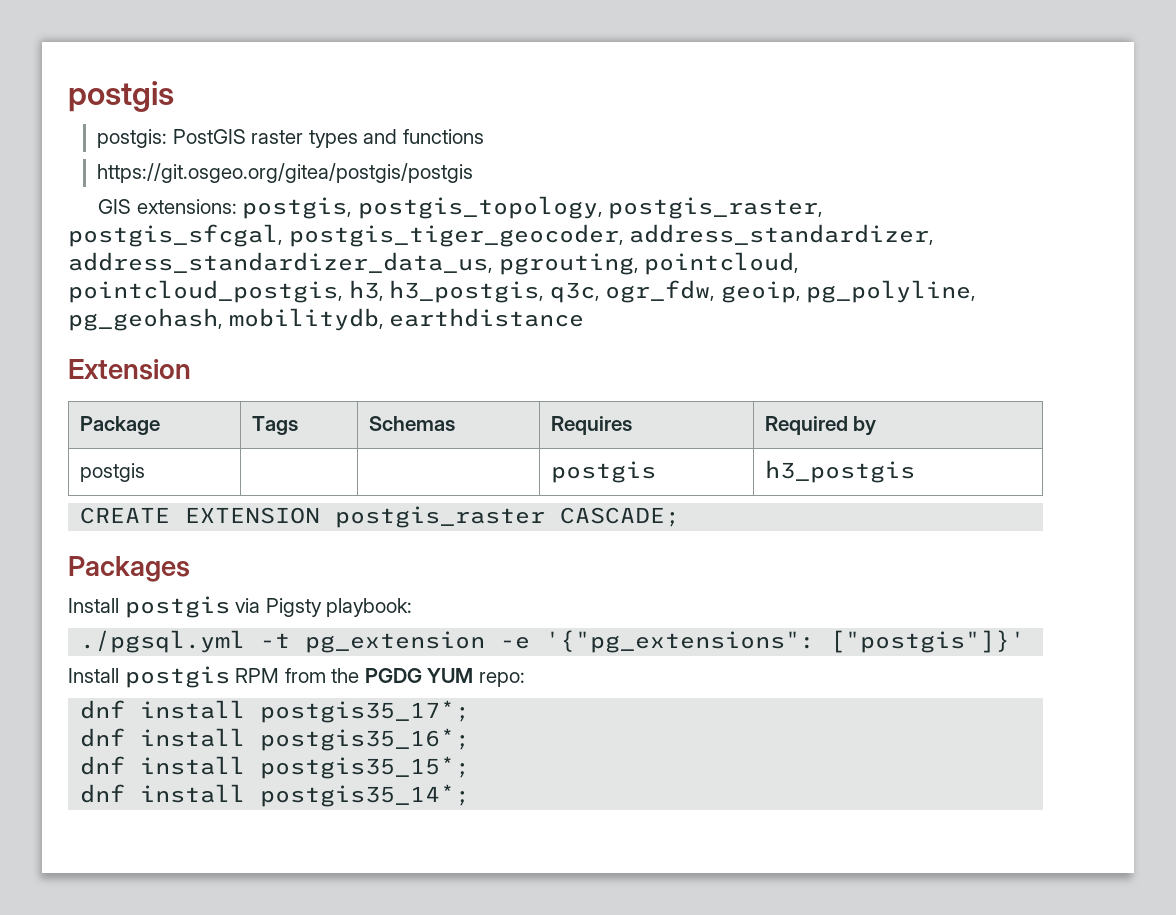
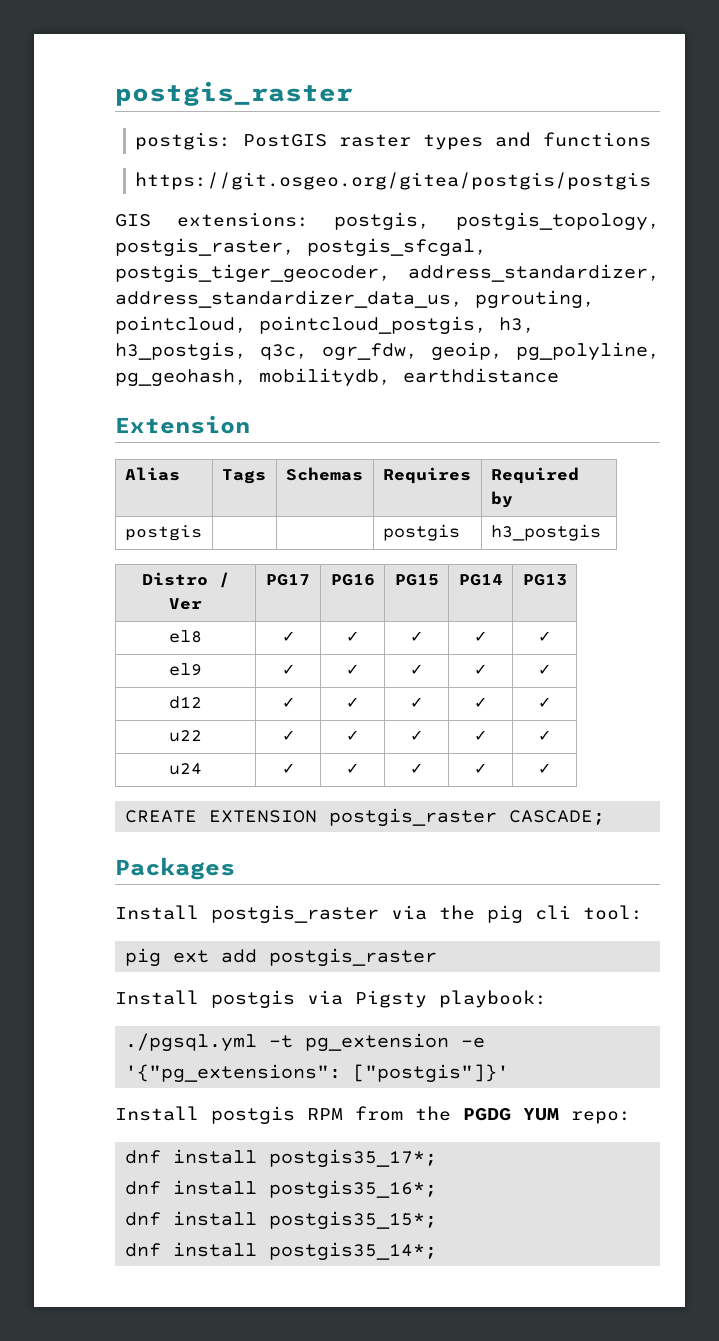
[68,81,174,112] postgis -> [115,81,353,106] postgis_raster
[79,416,160,435] Package -> [124,467,180,481] Alias
(915, 471) none -> [141,572,230,588] [169,598,202,610] [266,574,310,586] [330,574,375,586] [394,574,439,586] [458,574,503,586] [522,574,567,586] [169,630,202,643] [281,631,295,642] [346,631,359,642] [410,631,423,642] [474,631,487,642] [538,631,551,642] [169,663,202,676] [281,664,295,675] [346,664,359,675] [410,664,423,675] [474,664,487,675] [538,664,551,675] [169,696,202,709] [281,697,295,708] [346,697,359,708] [410,697,423,708] [474,697,487,708] [538,697,551,708] [169,730,202,742] [281,730,295,741] [346,730,359,741] [410,730,423,741] [474,730,487,741] [538,730,551,741] [169,763,202,775] [281,763,295,774] [346,763,359,774] [410,763,423,774] [474,763,487,774] [538,763,551,774] // Distro / Ver | PG17 | PG16 | PG15 | PG14 | PG13 // el8 | ✓ | ✓ | ✓ | ✓ | ✓ // el9 | ✓ | ✓ | ✓ | ✓ | ✓ // d12 | ✓ | ✓ | ✓ | ✓ | ✓ // u22 | ✓ | ✓ | ✓ | ✓ | ✓ // u24 | ✓ | ✓ | ✓ | ✓ | ✓
(190, 569) none -> [115,905,643,924] [125,948,438,967] // Install postgis_raster via the pig cli tool: // pig ext add postgis_raster

